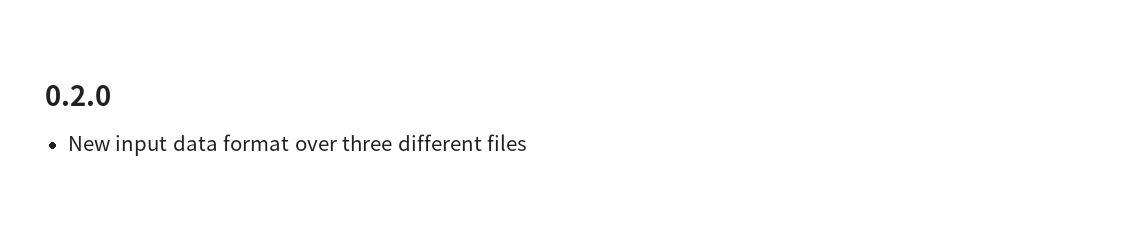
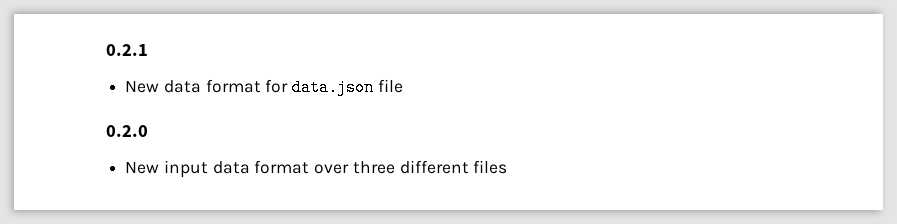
(45, 95) none -> [106,44,148,56] [125,79,403,96] 0.2.1 // New data format for data.json file //

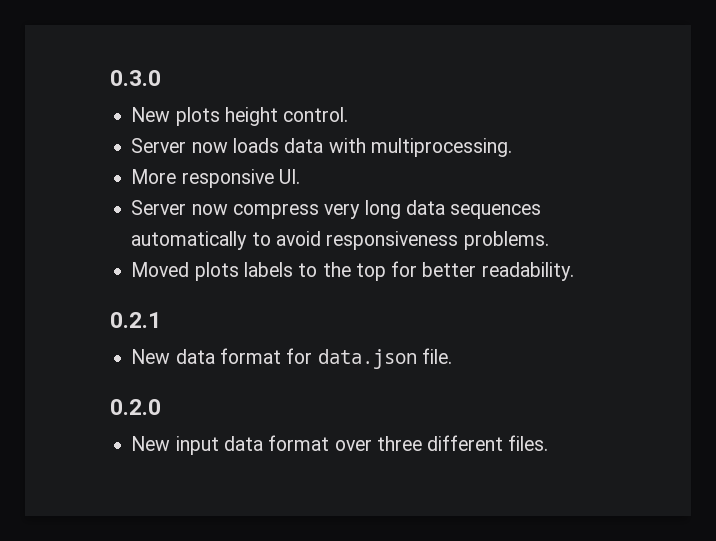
(106, 50) none -> [110,70,161,86] [131,107,349,126] [131,138,512,157] [131,169,300,188] [131,200,542,219] [131,231,549,250] [131,261,574,281] 0.3.0 // New plots height control. // Server now loads data with multiprocessing. // More responsive UI. // Server now compress very long data sequences automatically to avoid responsiveness problems. // Moved plots labels to the top for better readability. //
[377,79,403,93] file -> [421,348,452,364] file.
[473,160,508,174] files -> [508,435,549,451] files.

